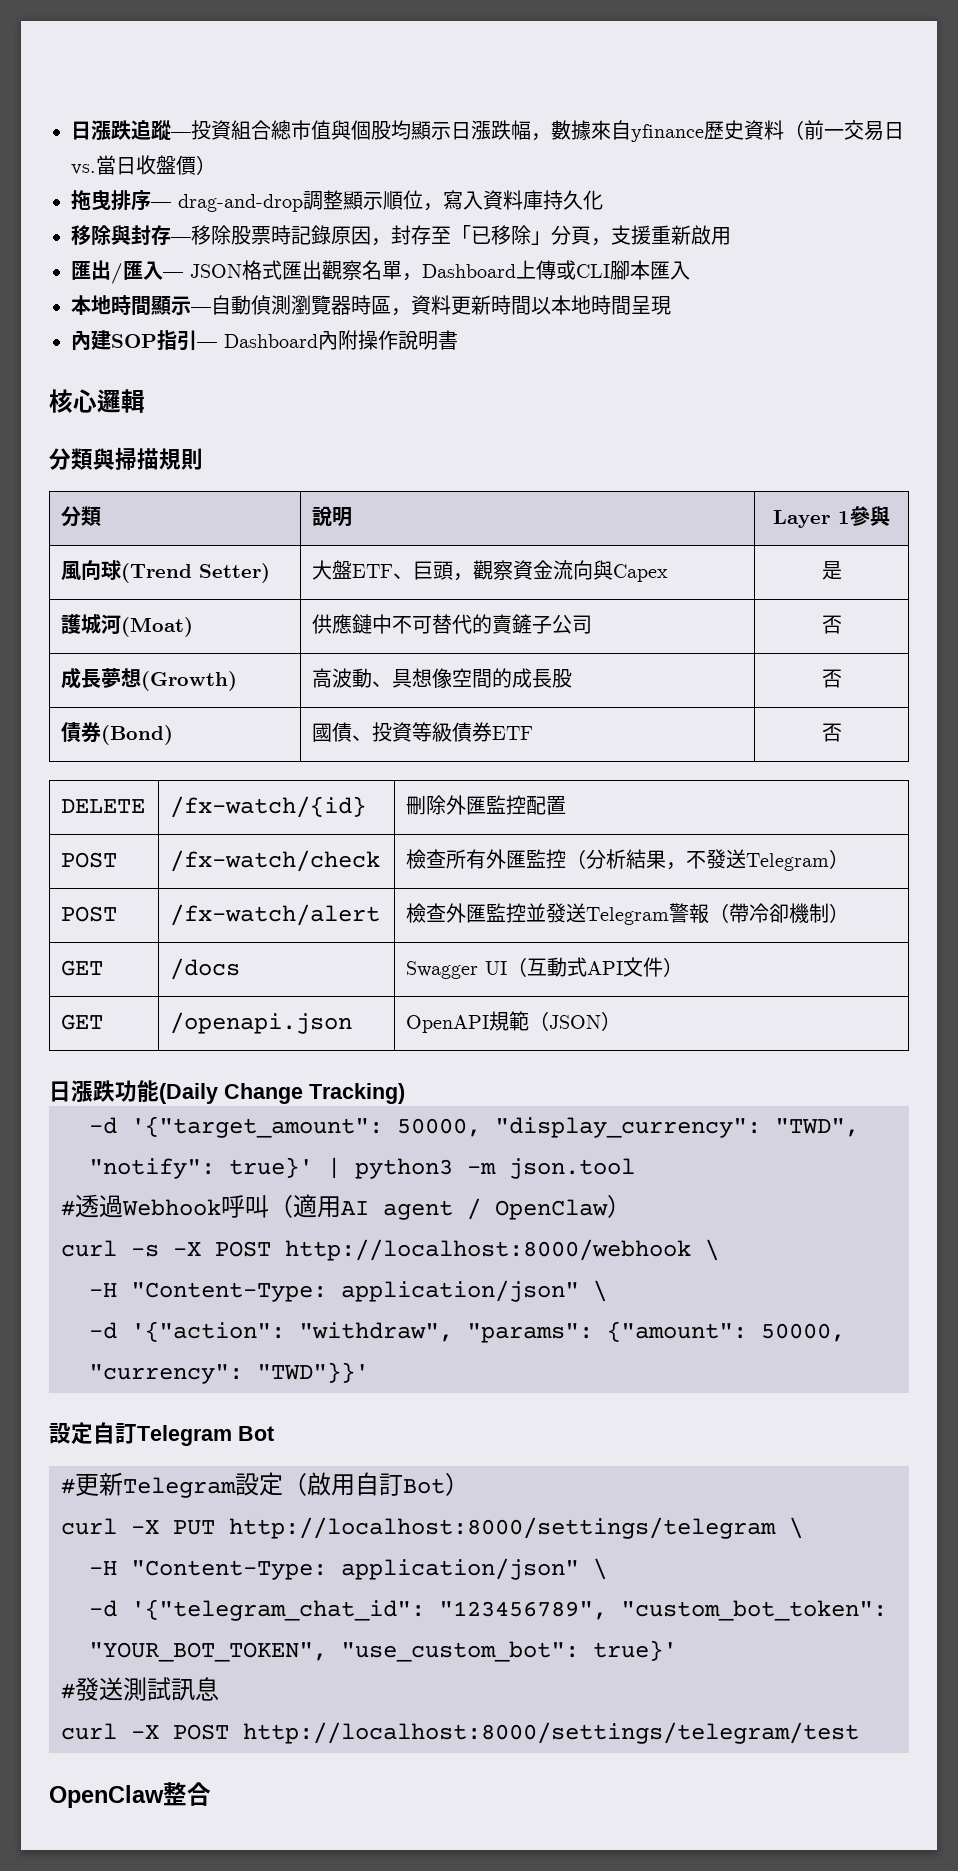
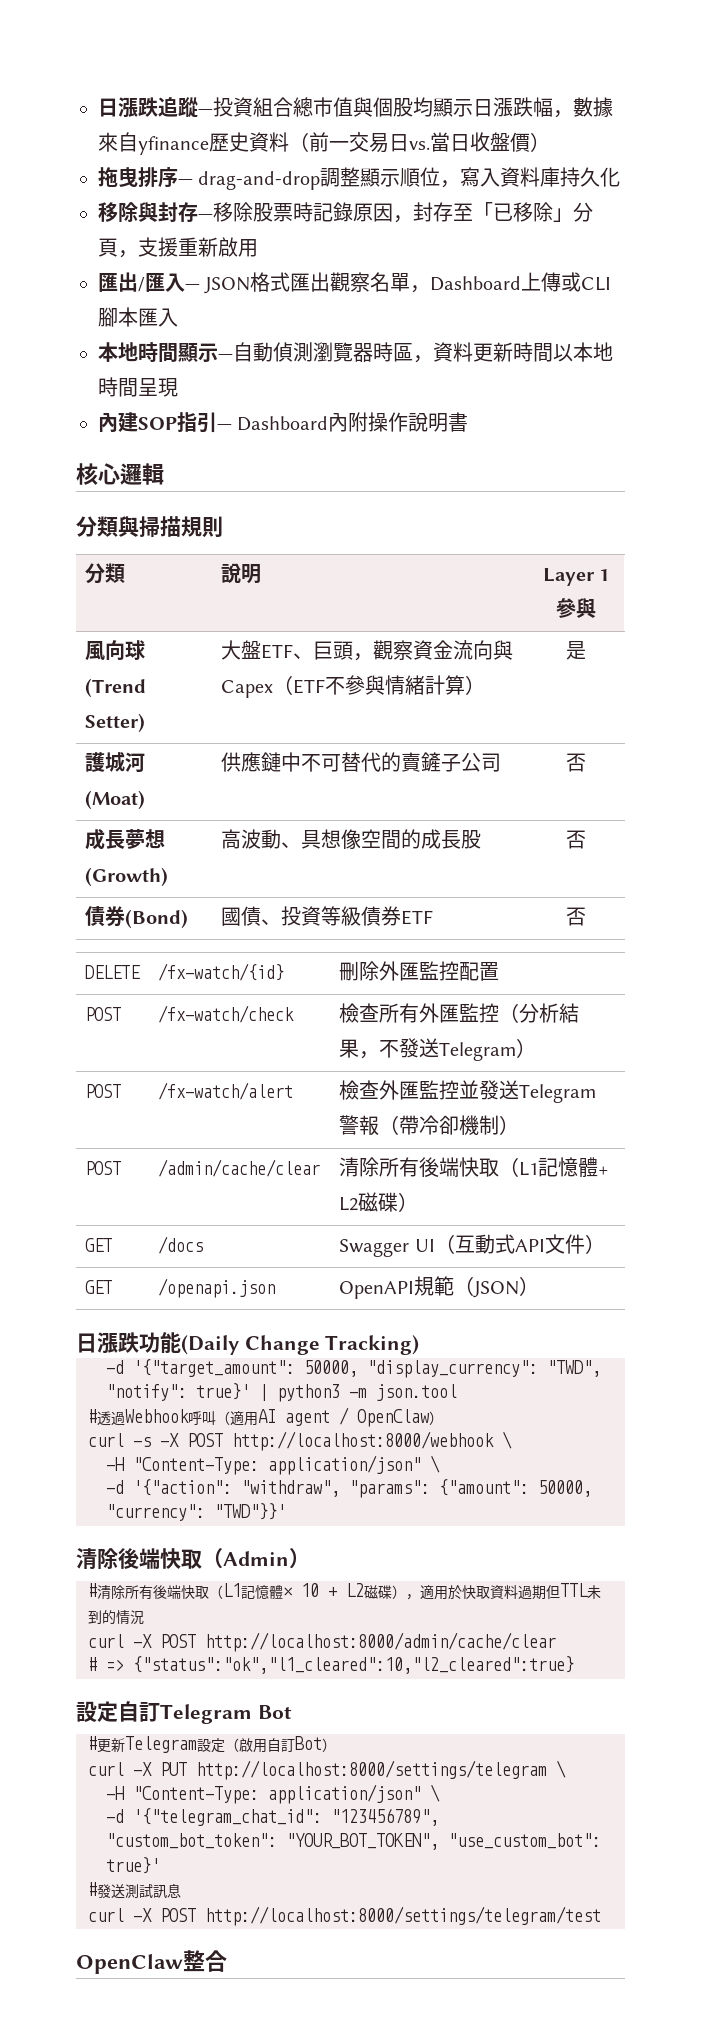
(669, 573) none -> [273,675,486,695] （ETF不參與情緒計算）
(850, 913) none -> [85,1161,122,1175] [158,1159,321,1177] [339,1157,610,1177] [339,1192,419,1212] // POST | /admin/cache/clear | 清除所有後端快取（L1記憶體+ L2磁碟）
(369, 1372) none -> [76,1548,310,1570] [88,1583,601,1600] [88,1610,144,1625] [88,1632,556,1652] [88,1656,574,1674] // 清除後端快取（Admin） // #清除所有後端快取（L1記憶體× 10 + L2磁碟），適用於快取資料過期但TTL未到的情況 // curl -X POST http://localhost:8000/admin/cache/clear // # => {"status":"ok","l1_cleared":10,"l2_cleared":true}

